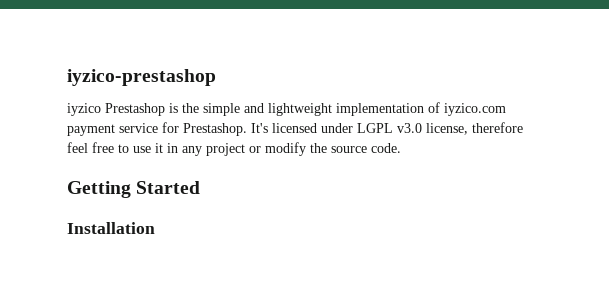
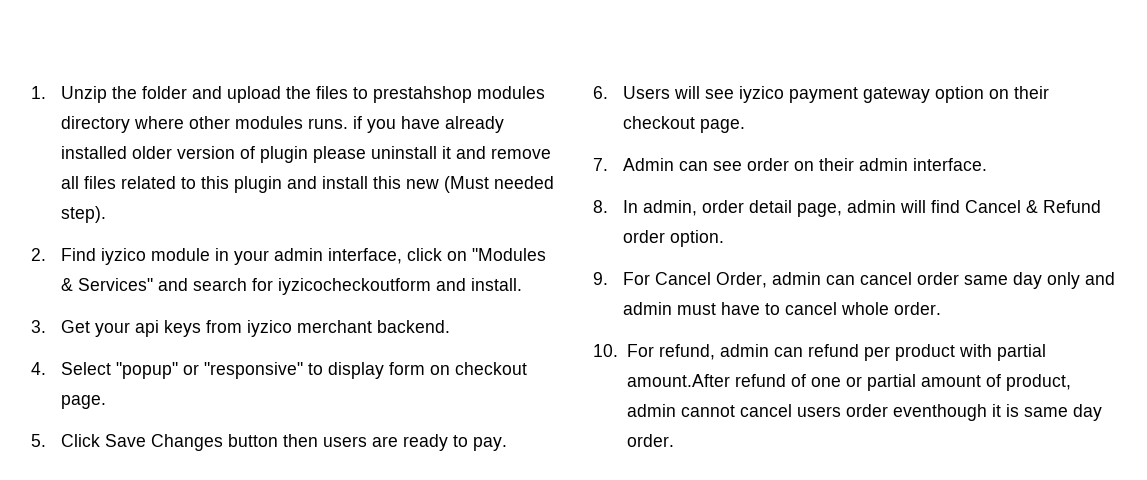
[67,69,216,86] [67,102,506,116] [67,122,523,136] [67,142,401,156] [67,181,201,198] [67,222,155,234] iyzico-prestashop // iyzico Prestashop is the simple and lightweight implementation of iyzico.com payment service for Prestashop. It's licensed under LGPL v3.0 license, therefore feel free to use it in any project or modify the source code. // Getting Started // Installation -> [31,86,545,103] [60,116,504,133] [60,146,551,163] [60,176,554,193] [60,206,106,223] [31,248,546,265] [60,278,522,295] [31,320,450,337] [31,362,527,379] [60,395,106,409] [31,434,507,451] [593,86,1049,103] [622,116,745,133] [593,158,987,171] [593,200,1101,217] [622,230,724,247] [593,272,1115,289] [622,302,941,315] [593,344,1046,361] [626,374,1071,391] [626,404,1102,421] [626,434,674,447] 1. Unzip the folder and upload the files to prestahshop modules directory where other modules runs. if you have already installed older version of plugin please uninstall it and remove all files related to this plugin and install this new (Must needed step). // 2. Find iyzico module in your admin interface, click on "Modules & Services" and search for iyzicocheckoutform and install. // 3. Get your api keys from iyzico merchant backend. // 4. Select "popup" or "responsive" to display form on checkout page. // 5. Click Save Changes button then users are ready to pay. // 6. Users will see iyzico payment gateway option on their checkout page. // 7. Admin can see order on their admin interface. // 8. In admin, order detail page, admin will find Cancel & Refund order option. // 9. For Cancel Order, admin can cancel order same day only and admin must have to cancel whole order. // 10. For refund, admin can refund per product with partial amount.After refund of one or partial amount of product, admin cannot cancel users order eventhough it is same day order.

